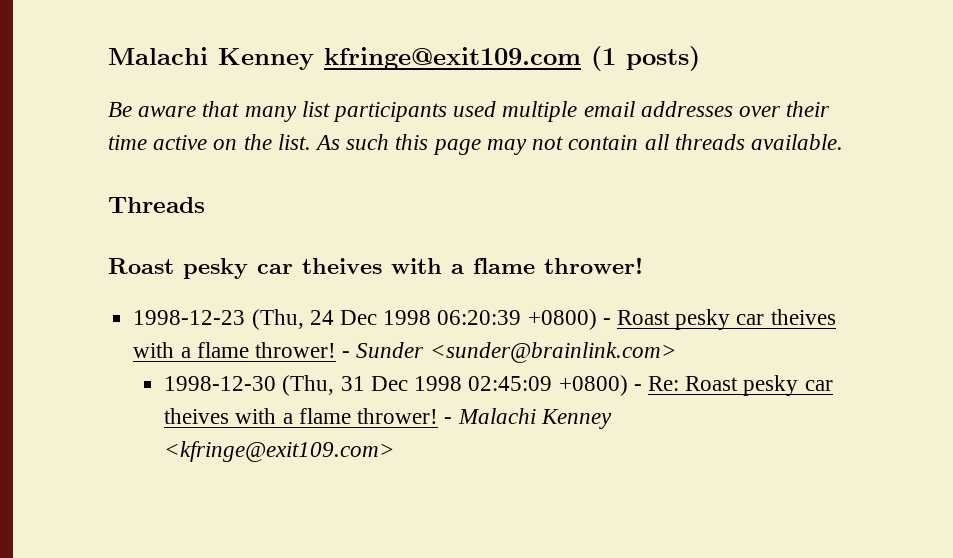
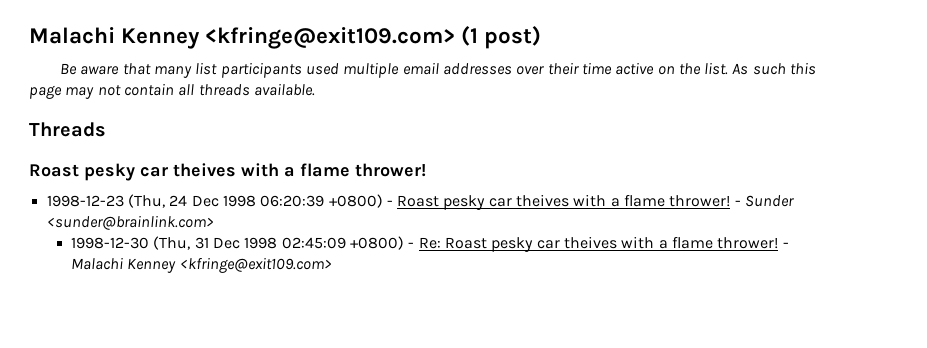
[108,46,700,71] Malachi Kenney kfringe@exit109.com (1 posts) -> [29,26,542,49] Malachi Kenney <kfringe@exit109.com> (1 post)

